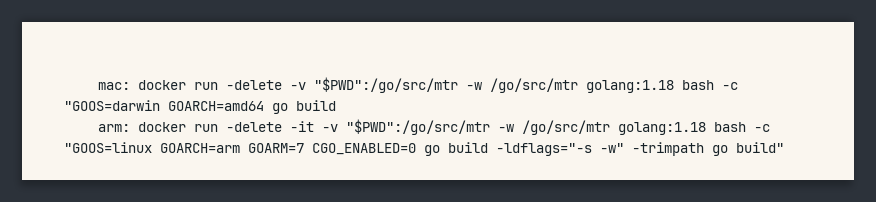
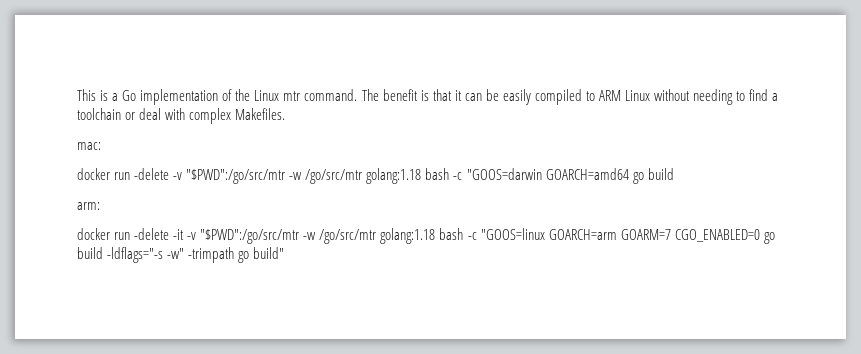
(98, 86) none -> [77,89,779,105] [77,108,286,124] This is a Go implementation of the Linux mtr command. The benefit is that it can be easily compiled to ARM Linux without needing to find a toolchain or deal with complex Makefiles. //
(131, 86) none -> (101, 146) //
(131, 128) none -> (100, 206) //

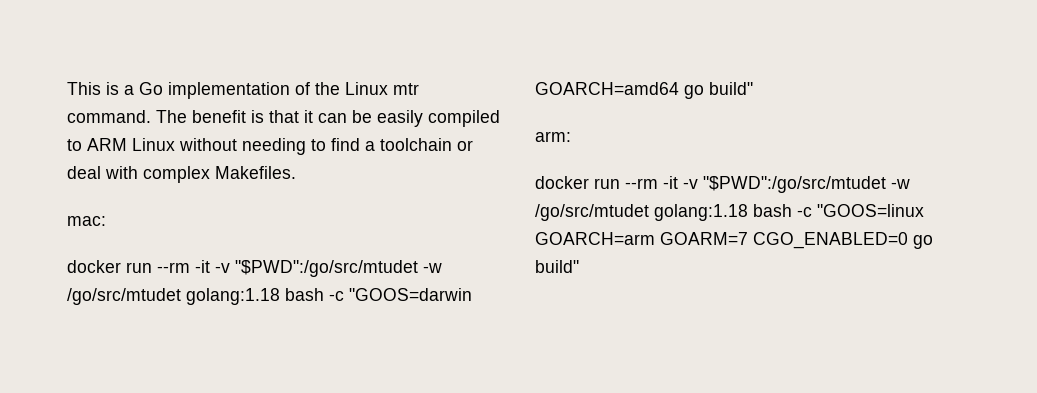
[134,168,363,184] -delete -v "$PWD":/go/src/mtr -w /go/src/mtr -> [157,260,442,277] [67,288,181,305] --rm -it -v "$PWD":/go/src/mtudet -w /go/src/mtudet
[647,168,674,180] build -> [709,82,753,95] build"
[134,228,377,244] -delete -it -v "$PWD":/go/src/mtr -w /go/src/mtr -> [625,176,910,193] [535,204,649,221] --rm -it -v "$PWD":/go/src/mtudet -w /go/src/mtudet
[77,247,250,263] build -ldflags="-s -w" -trimpath go -> (933, 242) none

